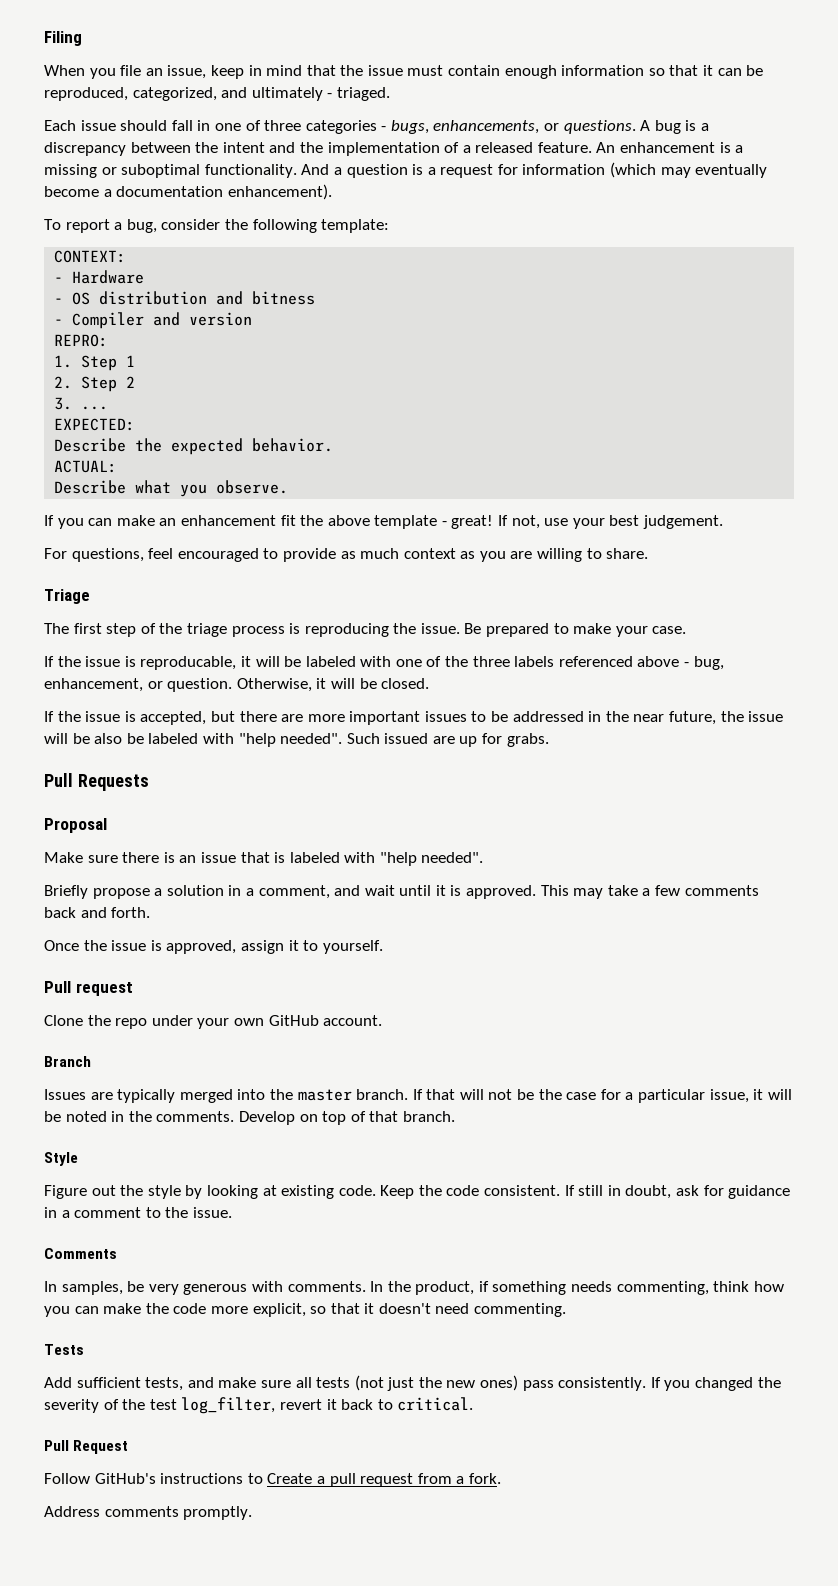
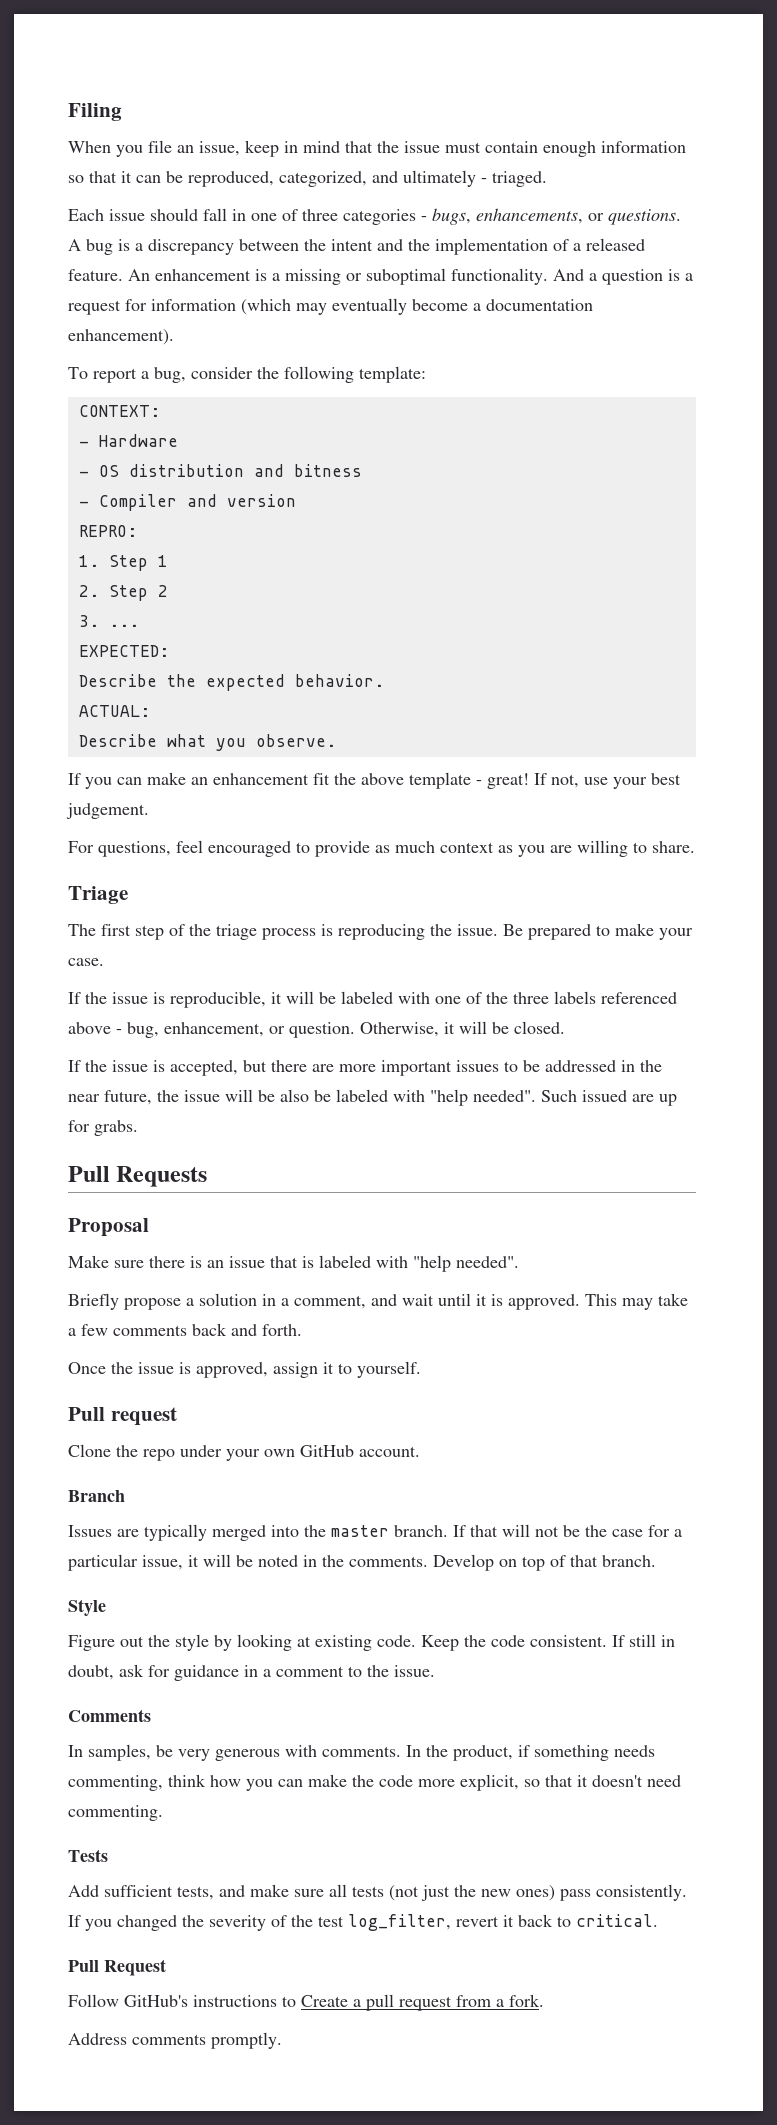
[140,656,237,670] reproducable, -> [170,991,266,1008] reproducible,

